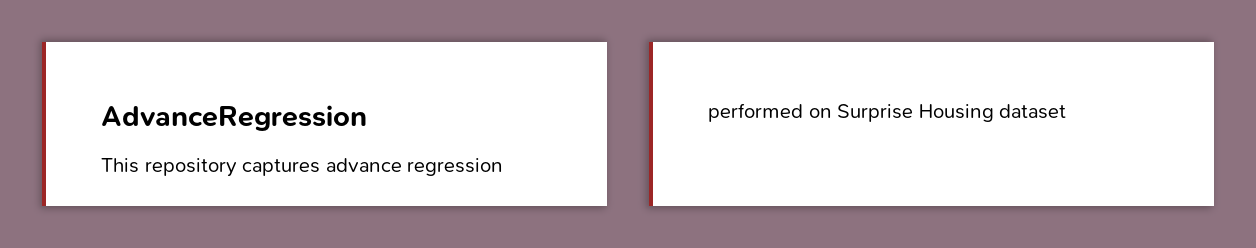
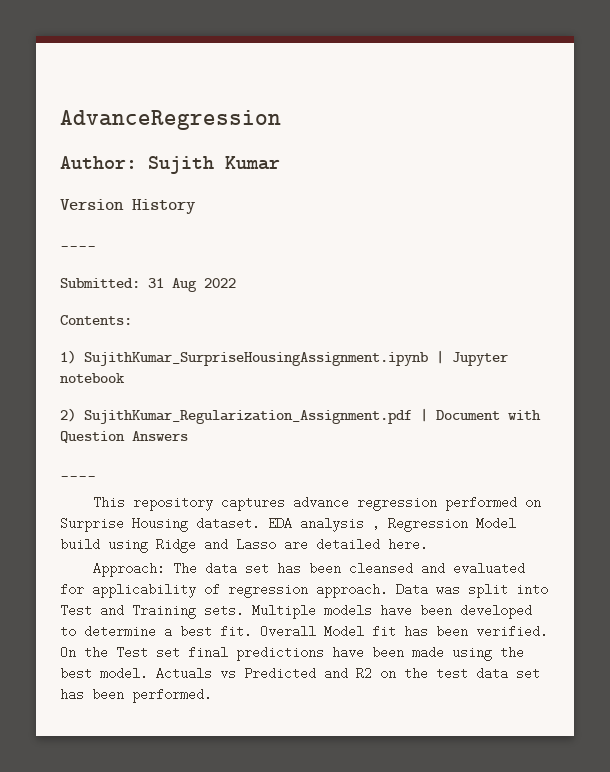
(367, 118) none -> [60,156,280,174] [60,199,196,214] [60,246,96,250] [60,278,236,292] [60,315,132,325] [60,350,508,366] [60,373,125,383] [60,408,541,424] [60,431,188,443] [60,476,96,480] // Author: Sujith Kumar // Version History // ---- // Submitted: 31 Aug 2022 // Contents: // 1) SujithKumar_SurpriseHousingAssignment.ipynb | Jupyter notebook // 2) SujithKumar_Regularization_Assignment.pdf | Document with Question Answers // ----
[999,104,1067,119] dataset -> [196,517,516,532] [60,538,428,553] [92,562,525,577] [60,583,548,598] [60,604,532,619] [60,625,548,638] [60,646,524,661] [60,667,540,680] [60,688,212,703] dataset. EDA analysis , Regression Model build using Ridge and Lasso are detailed here. // Approach: The data set has been cleansed and evaluated for applicability of regression approach. Data was split into Test and Training sets. Multiple models have been developed to determine a best fit. Overall Model fit has been verified. On the Test set final predictions have been made using the best model. Actuals vs Predicted and R2 on the test data set has been performed.

